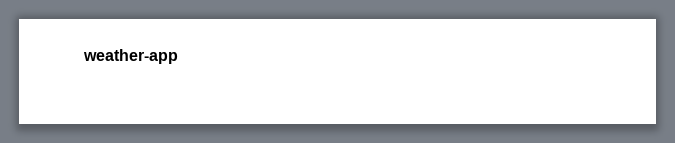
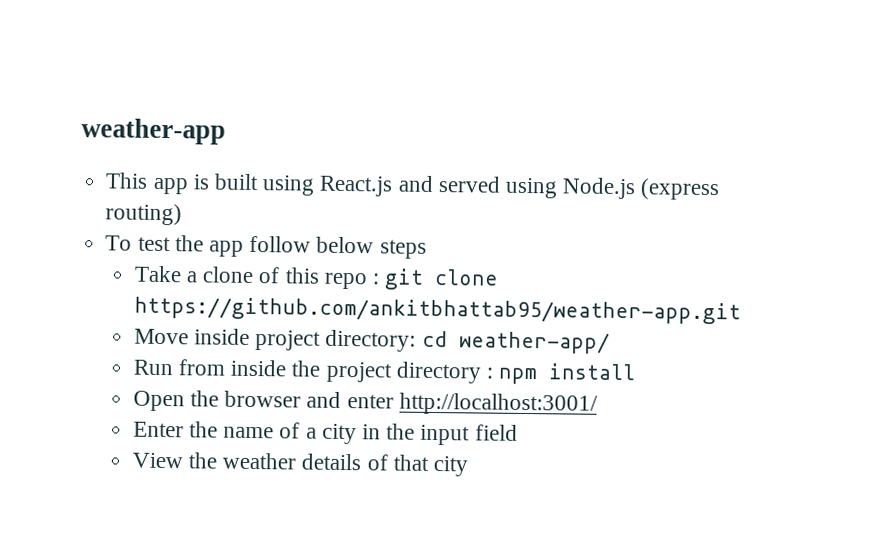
(178, 56) none -> [105,172,721,201] [105,203,183,226] [105,235,427,259] [133,265,500,290] [133,296,741,325] [133,328,610,354] [132,359,636,385] [132,390,598,416] [132,421,518,446] [131,452,468,477] // This app is built using React.js and served using Node.js (express routing) // To test the app follow below steps // Take a clone of this repo : git clone https://github.com/ankitbhattab95/weather-app.git // Move inside project directory: cd weather-app/ // Run from inside the project directory : npm install // Open the browser and enter http://localhost:3001/ // Enter the name of a city in the input field // View the weather details of that city

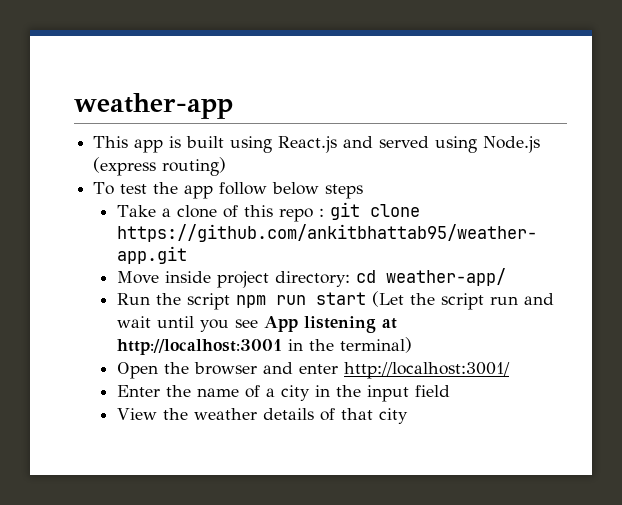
[177,359,636,385] from inside the project directory : npm install -> [155,291,554,310] [116,316,397,333] [116,337,412,355] the script npm run start (Let the script run and wait until you see App listening at http://localhost:3001 in the terminal)

